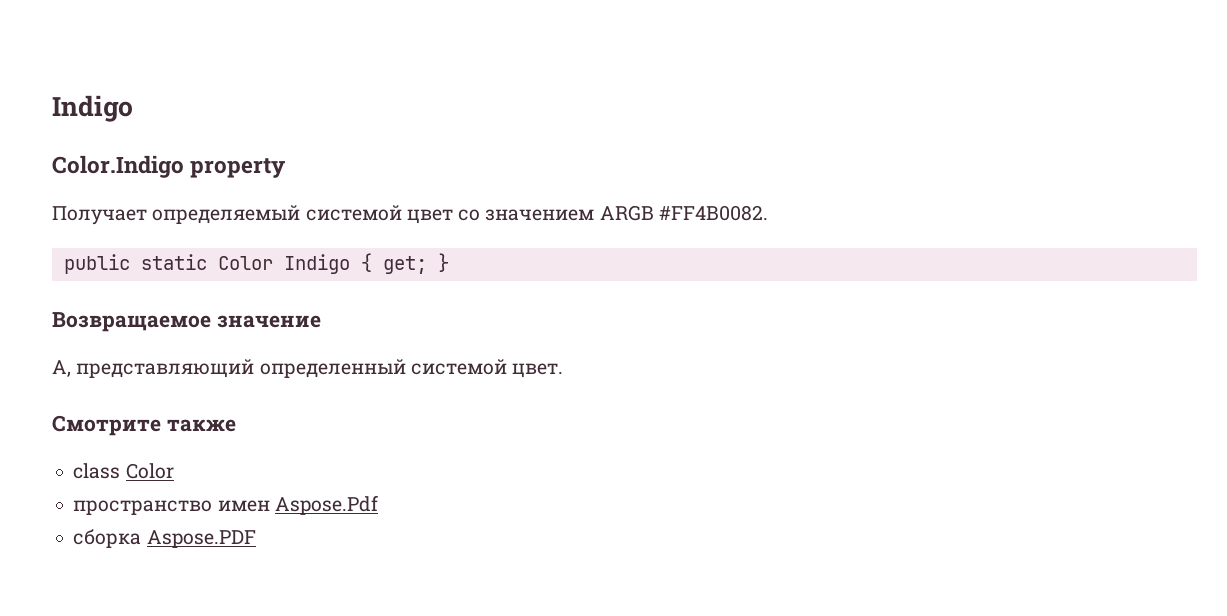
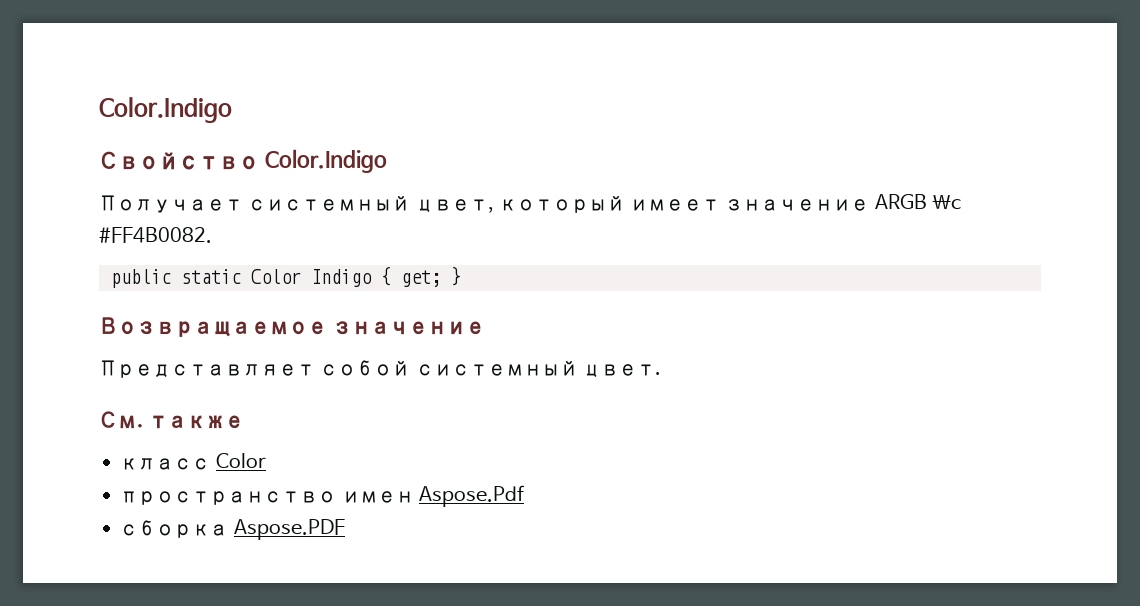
[52,95,133,122] [52,155,286,178] Indigo // Color.Indigo property -> [99,97,232,123] [99,149,387,173] Color.Indigo // Свойство Color.Indigo
[152,205,654,224] определяемый системой цвет со значением ARGB -> [248,194,961,213] системный цвет, который имеет значение ARGB \c
[52,359,507,378] A, представляющий определенный системой -> [99,360,578,378] Представляет собой системный
[52,415,161,436] Смотрите -> [99,411,143,429] См.
[73,463,121,479] class -> [120,458,211,470] класс

